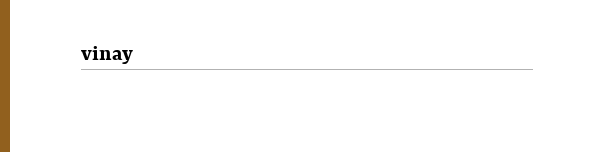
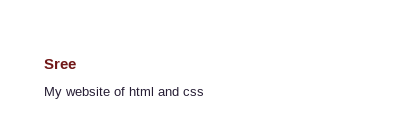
[81,46,133,64] vinay -> [44,59,76,69] [44,87,204,99] Sree // My website of html and css

